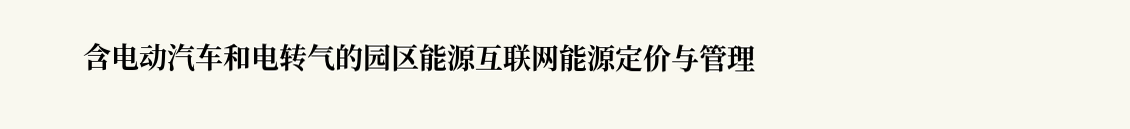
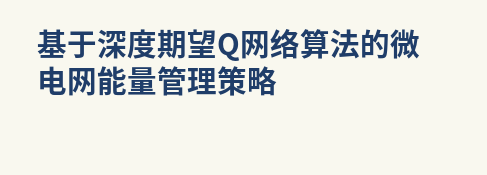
[82,42,756,73] 含电动汽车和电转气的园区能源互联网能源定价与管理 -> [37,29,420,61] [37,66,277,96] 基于深度期望Q网络算法的微电网能量管理策略

